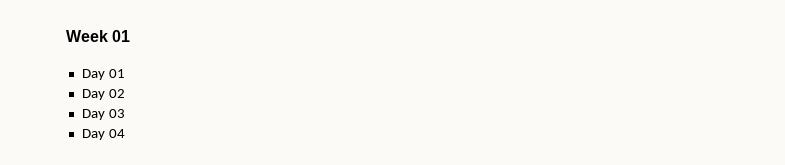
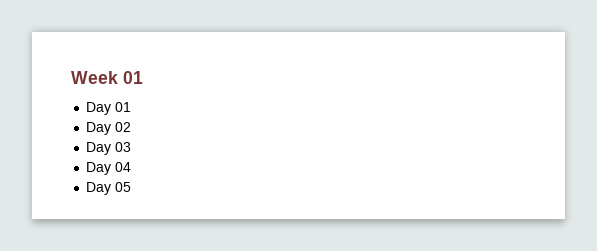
(125, 133) none -> [86,182,132,195] // Day 05

